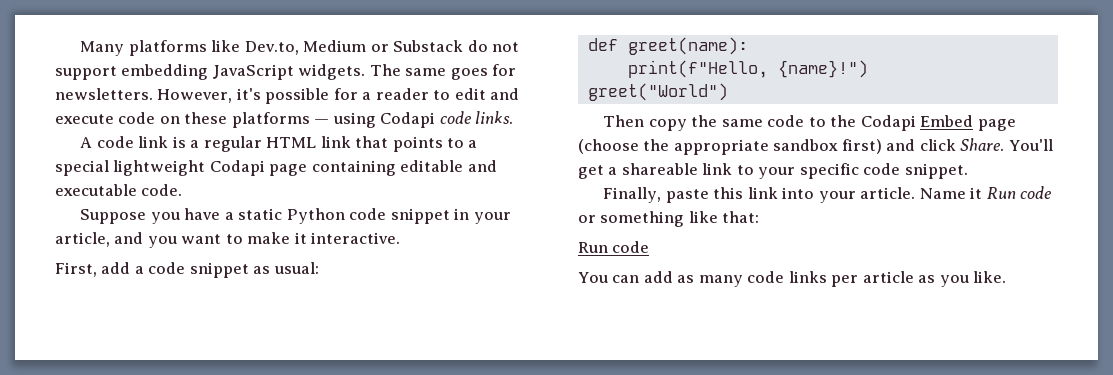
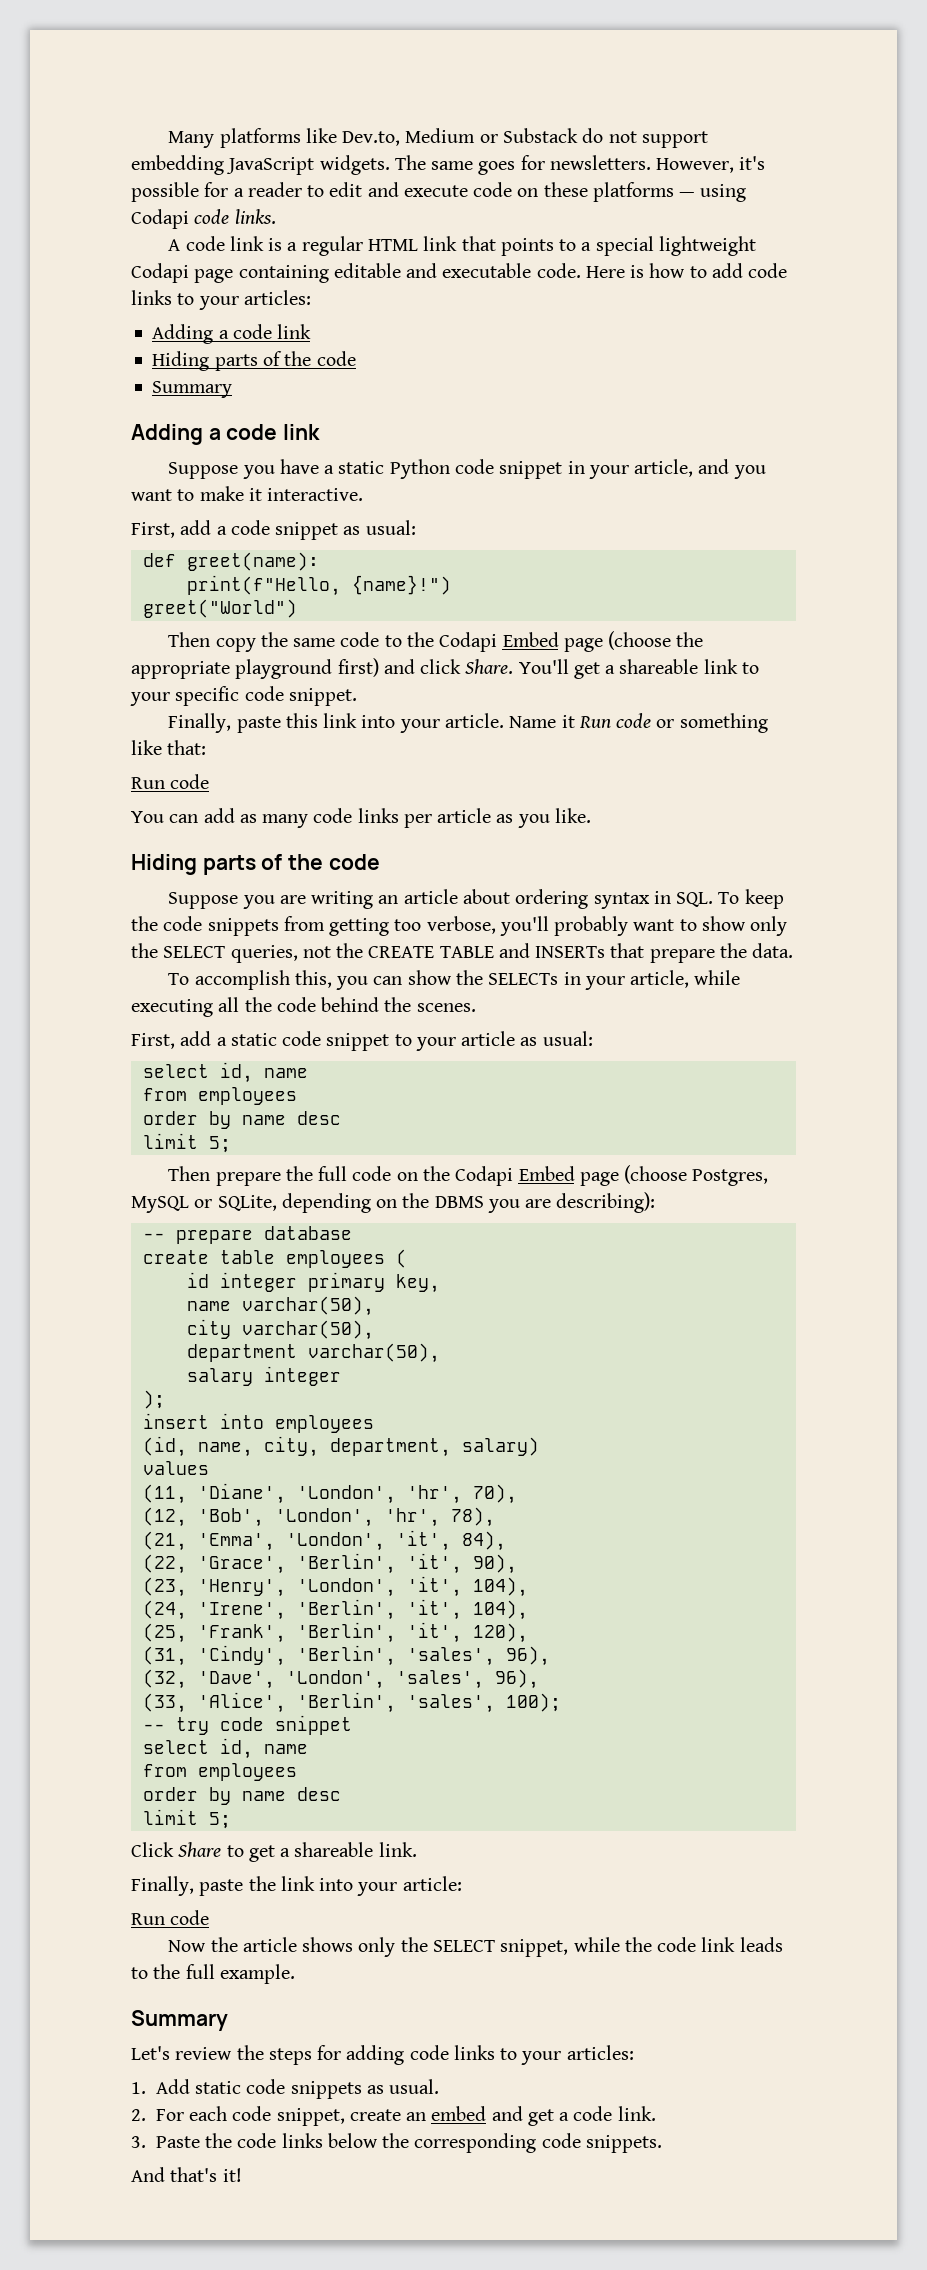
(183, 190) none -> [585,263,788,278] [131,290,311,310] [152,324,312,344] [152,351,356,371] [152,381,233,398] [131,424,321,445] Here is how to add code links to your articles: // Adding a code link // Hiding parts of the code // Summary // Adding a code link
[773,139,839,151] sandbox -> [235,659,333,679] playground
(1006, 277) none -> [131,854,380,875] [168,889,784,909] [131,916,788,936] [131,943,794,963] [168,970,741,990] [131,997,476,1017] [131,1031,593,1051] [142,1062,308,1083] [142,1087,297,1105] [142,1111,341,1129] [142,1133,231,1153] [168,1165,769,1186] [131,1192,656,1213] [142,1226,352,1244] [142,1249,407,1268] [186,1272,440,1293] [186,1296,374,1316] [186,1319,374,1340] [186,1343,440,1363] [186,1366,341,1386] [142,1390,165,1409] [142,1413,374,1433] [142,1436,539,1457] [142,1461,209,1475] [142,1483,517,1504] [142,1507,495,1527] [142,1530,506,1551] [142,1553,517,1574] [142,1576,528,1597] [142,1599,528,1620] [142,1622,528,1643] [142,1645,550,1666] [142,1669,539,1689] [142,1692,561,1713] [142,1715,352,1735] [142,1738,308,1759] [142,1763,297,1781] [142,1787,341,1805] [142,1809,231,1829] [131,1842,417,1862] [131,1876,462,1896] [131,1910,210,1925] [168,1937,783,1957] [131,1964,295,1984] [131,2010,228,2031] [131,2045,634,2065] [131,2079,440,2099] [131,2106,656,2126] [131,2133,662,2153] [131,2167,242,2182] // Hiding parts of the code // Suppose you are writing an article about ordering syntax in SQL. To keep the code snippets from getting too verbose, you'll probably want to show only the SELECT queries, not the CREATE TABLE and INSERTs that prepare the data. // To accomplish this, you can show the SELECTs in your article, while executing all the code behind the scenes. // First, add a static code snippet to your article as usual: // select id, name // from employees // order by name desc // limit 5; // Then prepare the full code on the Codapi Embed page (choose Postgres, MySQL or SQLite, depending on the DBMS you are describing): // -- prepare database // create table employees ( // id integer primary key, // name varchar(50), // city varchar(50), // department varchar(50), // salary integer // ); // insert into employees // (id, name, city, department, salary) // values // (11, 'Diane', 'London', 'hr', 70), // (12, 'Bob', 'London', 'hr', 78), // (21, 'Emma', 'London', 'it', 84), // (22, 'Grace', 'Berlin', 'it', 90), // (23, 'Henry', 'London', 'it', 104), // (24, 'Irene', 'Berlin', 'it', 104), // (25, 'Frank', 'Berlin', 'it', 120), // (31, 'Cindy', 'Berlin', 'sales', 96), // (32, 'Dave', 'London', 'sales', 96), // (33, 'Alice', 'Berlin', 'sales', 100); // -- try code snippet // select id, name // from employees // order by name desc // limit 5; // Click Share to get a shareable link. // Finally, paste the link into your article: // Run code // Now the article shows only the SELECT snippet, while the code link leads to the full example. // Summary // Let's review the steps for adding code links to your articles: // 1. Add static code snippets as usual. // 2. For each code snippet, create an embed and get a code link. // 3. Paste the code links below the corresponding code snippets. // And that's it!

